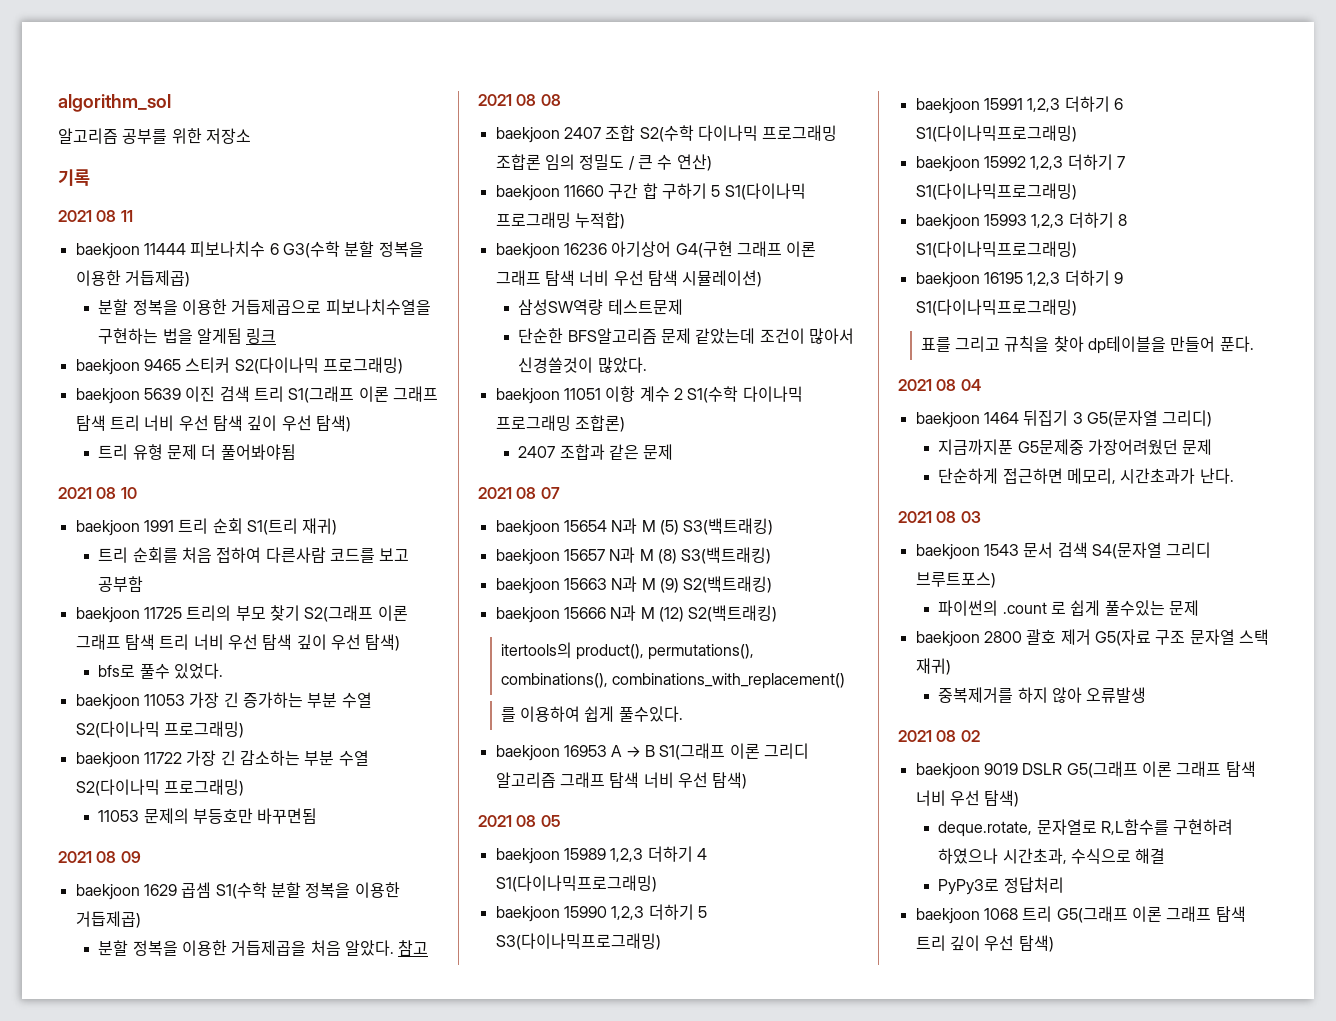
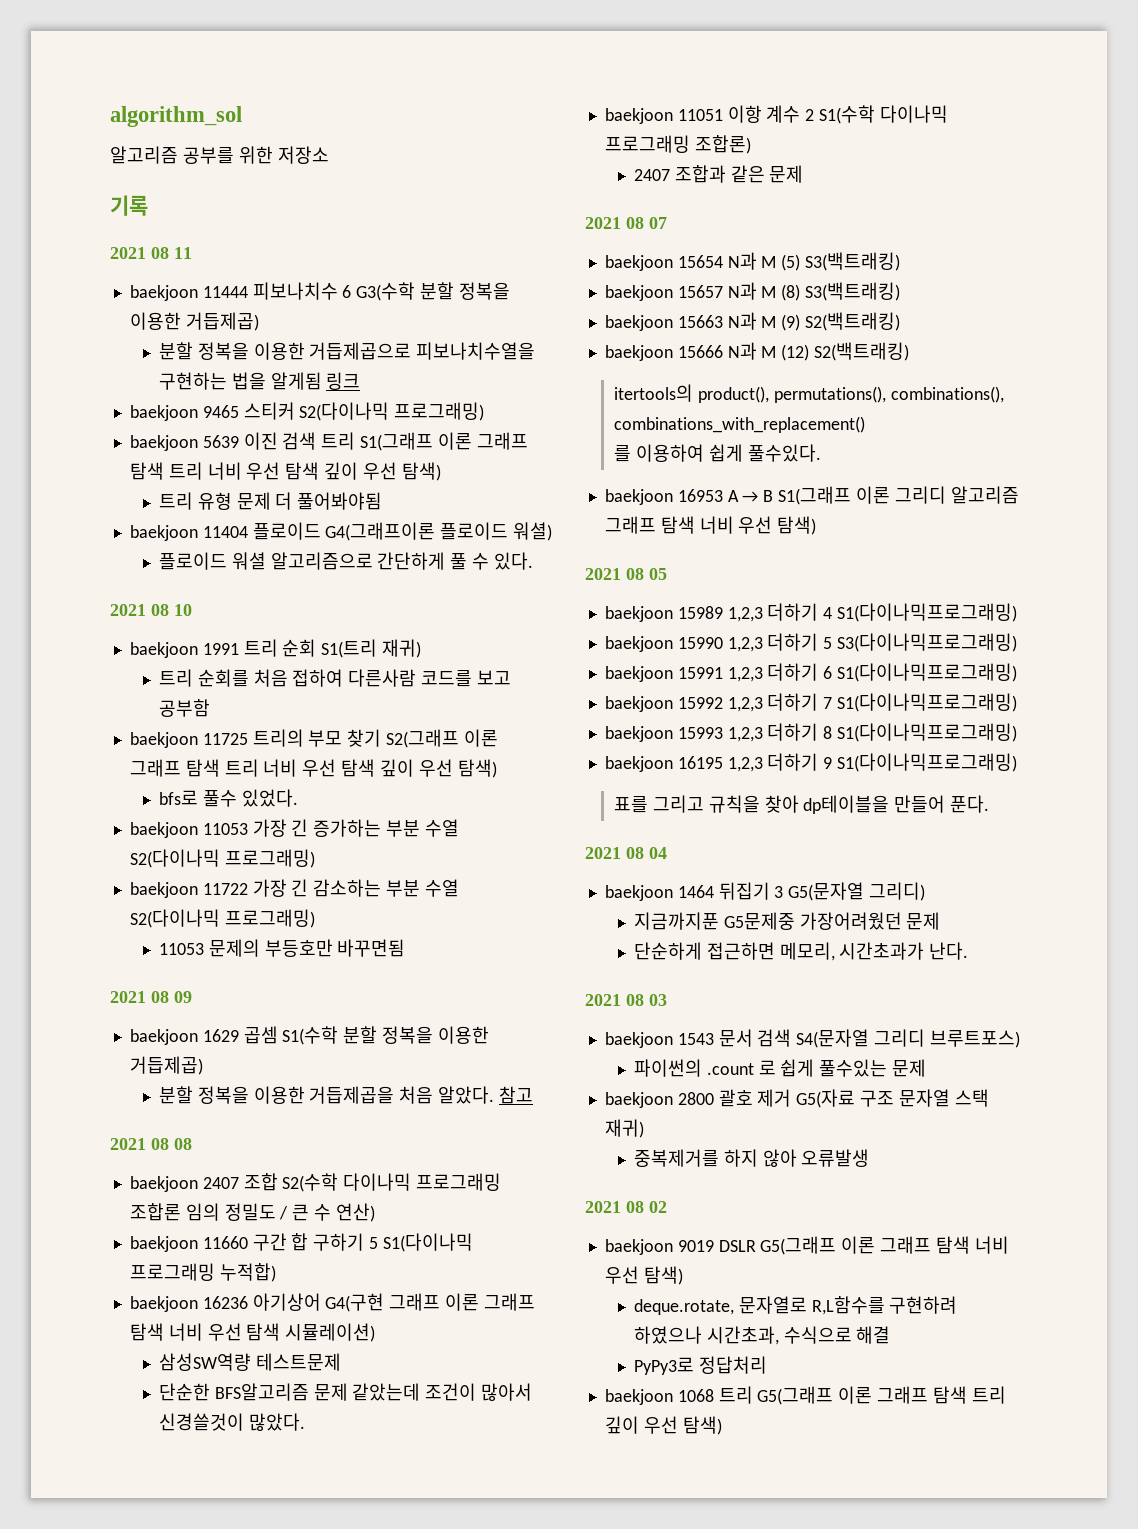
(296, 452) none -> [129,522,553,541] [158,552,533,570] // baekjoon 11404 플로이드 G4(그래프이론 플로이드 워셜) // 플로이드 워셜 알고리즘으로 간단하게 풀 수 있다.

